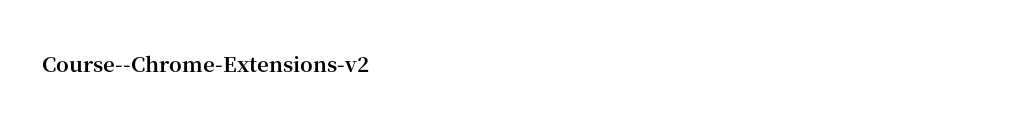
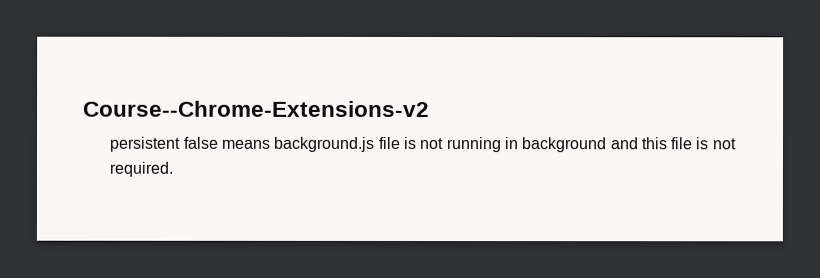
(369, 63) none -> [109,136,737,153] [109,161,174,177] // persistent false means background.js file is not running in background and this file is not required.

